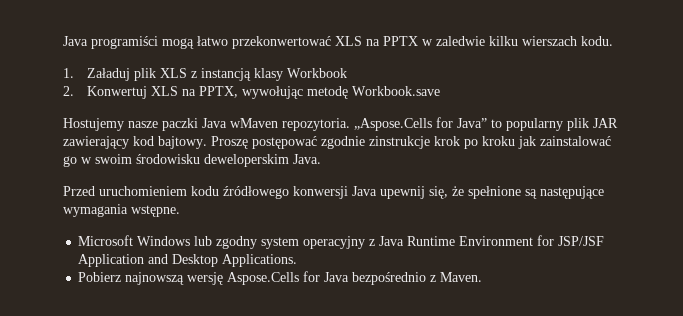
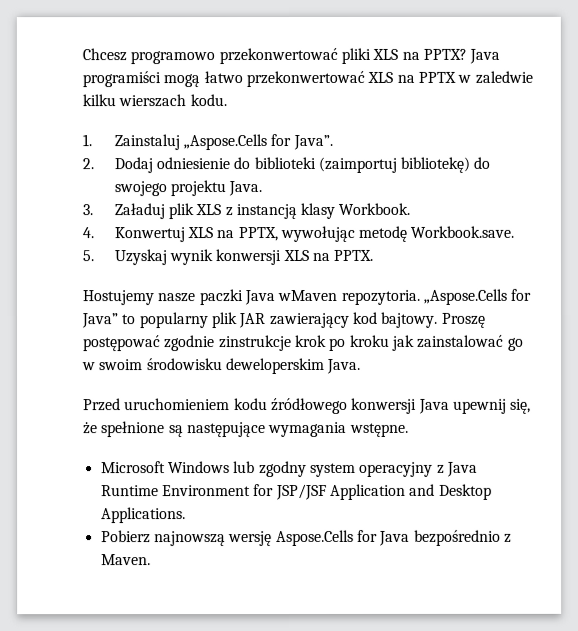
(63, 41) none -> [82,47,467,65] Chcesz programowo przekonwertować pliki XLS na PPTX?
(74, 73) none -> [113,133,333,151] [82,156,491,174] [113,180,263,197] [82,204,93,216] Zainstaluj „Aspose.Cells for Java”. // 2. Dodaj odniesienie do biblioteki (zaimportuj bibliotekę) do swojego projektu Java. // 3.
[287,68,348,78] [63,86,74,96] Workbook // 2. -> [338,202,411,215] [82,227,94,239] Workbook. // 4.
[352,86,441,96] Workbook.save -> [410,225,515,238] [82,249,374,266] Workbook.save. // 5. Uzyskaj wynik konwersji XLS na PPTX.

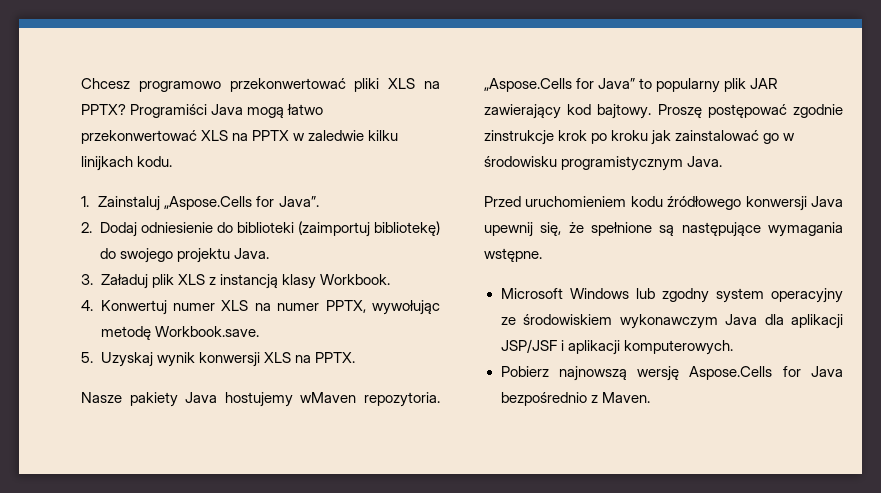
[469,48,501,64] [82,71,161,88] Java programiści -> [130,104,244,118] Programiści Java
[118,94,187,108] wierszach -> [81,156,133,171] linijkach
[186,227,235,239] XLS na -> [172,300,320,311] numer XLS na numer
[82,289,275,306] Hostujemy nasze paczki Java -> [81,392,293,407] Nasze pakiety Java hostujemy
[99,357,325,375] swoim środowisku deweloperskim -> [484,156,684,171] środowisku programistycznym
[436,461,478,477] [100,483,492,501] [100,507,186,524] z Java Runtime Environment for JSP/JSF Application and Desktop Applications. -> [500,314,843,329] [500,339,733,355] ze środowiskiem wykonawczym Java dla aplikacji JSP/JSF i aplikacji komputerowych.

